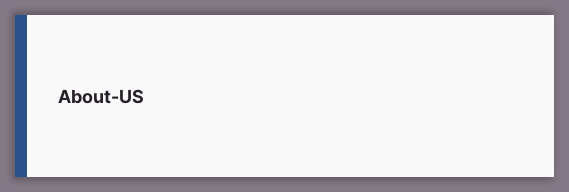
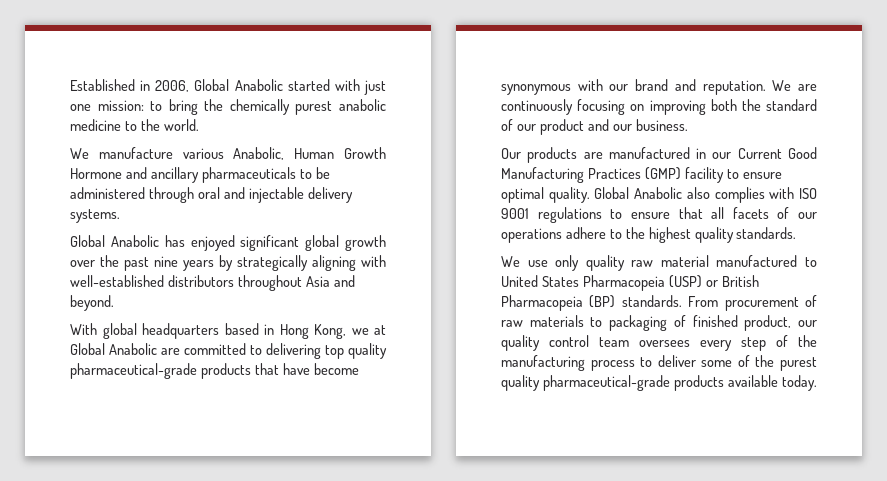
[58,89,144,104] About-US -> [70,79,387,95] [70,99,386,115] [70,119,199,131] [70,147,387,160] [70,167,330,183] [70,187,353,203] [70,209,120,223] [70,235,386,251] [70,255,386,271] [70,275,355,291] [70,295,114,311] [70,323,386,339] [70,343,387,359] [70,363,359,379] [501,79,817,95] [501,99,817,115] [501,119,688,135] [501,147,817,163] [501,167,782,183] [501,187,817,203] [501,207,817,223] [501,227,797,243] [501,255,817,271] [501,275,759,291] [501,295,817,311] [501,315,817,331] [501,335,817,351] [501,355,817,371] [501,375,817,391] Established in 2006, Global Anabolic started with just one mission: to bring the chemically purest anabolic medicine to the world. // We manufacture various Anabolic, Human Growth Hormone and ancillary pharmaceuticals to be administered through oral and injectable delivery systems. // Global Anabolic has enjoyed significant global growth over the past nine years by strategically aligning with well-established distributors throughout Asia and beyond. // With global headquarters based in Hong Kong, we at Global Anabolic are committed to delivering top quality pharmaceutical-grade products that have become synonymous with our brand and reputation. We are continuously focusing on improving both the standard of our product and our business. // Our products are manufactured in our Current Good Manufacturing Practices (GMP) facility to ensure optimal quality. Global Anabolic also complies with ISO 9001 regulations to ensure that all facets of our operations adhere to the highest quality standards. // We use only quality raw material manufactured to United States Pharmacopeia (USP) or British Pharmacopeia (BP) standards. From procurement of raw materials to packaging of finished product, our quality control team oversees every step of the manufacturing process to deliver some of the purest quality pharmaceutical-grade products available today.

